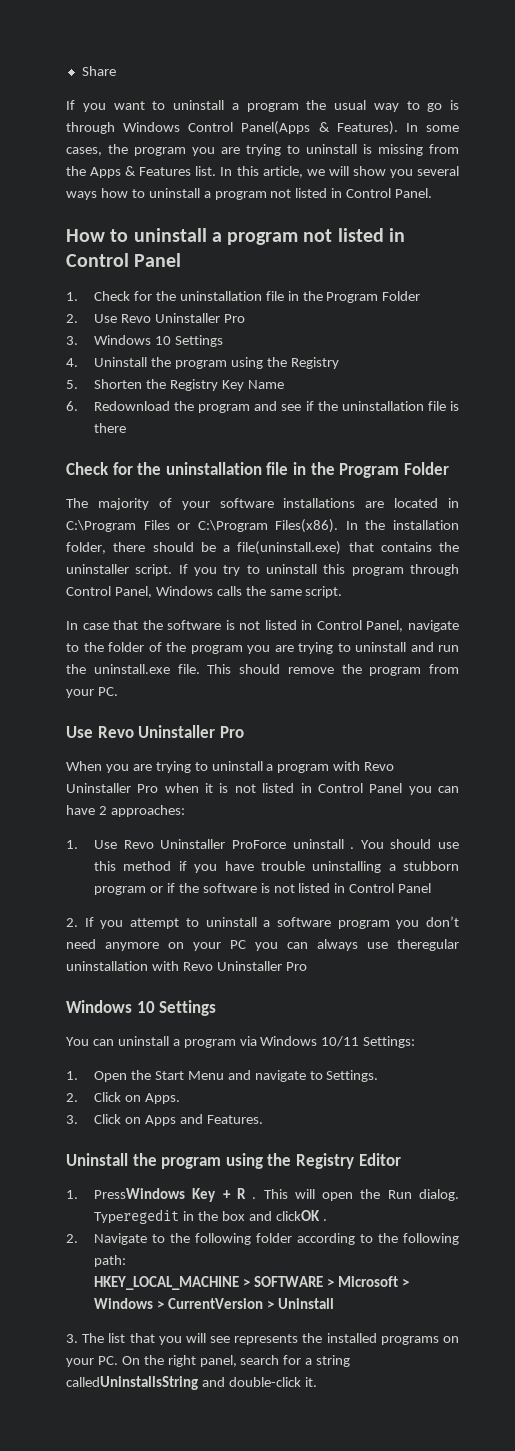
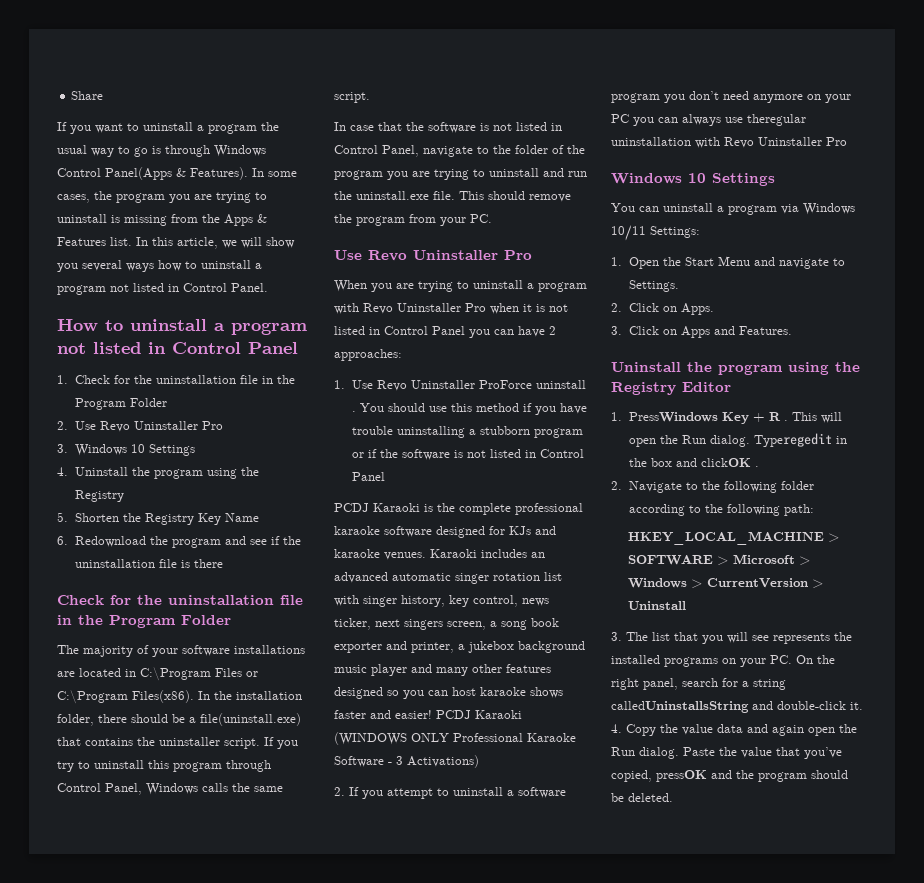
(432, 888) none -> [334,503,583,515] [334,526,556,538] [334,549,545,560] [334,572,562,584] [334,595,549,607] [334,618,559,630] [334,641,585,653] [334,664,551,676] [334,687,563,699] [334,710,522,719] [334,732,576,745] [334,755,479,768] // PCDJ Karaoki is the complete professional karaoke software designed for KJs and karaoke venues. Karaoki includes an advanced automatic singer rotation list with singer history, key control, news ticker, next singers screen, a song book exporter and printer, a jukebox background music player and many other features designed so you can host karaoke shows faster and easier! PCDJ Karaoki (WINDOWS ONLY Professional Karaoke Software - 3 Activations)
(317, 1382) none -> [611,724,857,736] [611,747,842,759] [611,770,848,782] [611,793,673,802] 4. Copy the value data and again open the Run dialog. Paste the value that you’ve copied, pressOK and the program should be deleted.

